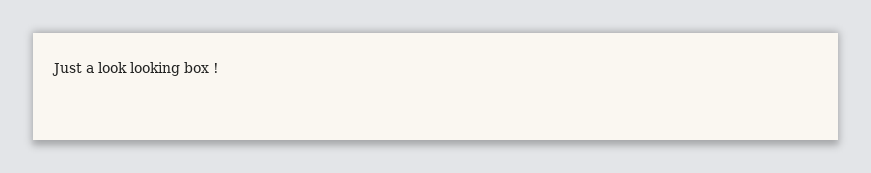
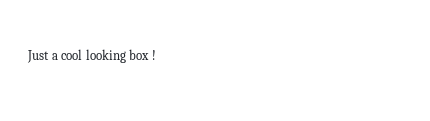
[98,62,127,73] look -> [61,49,83,60] cool

